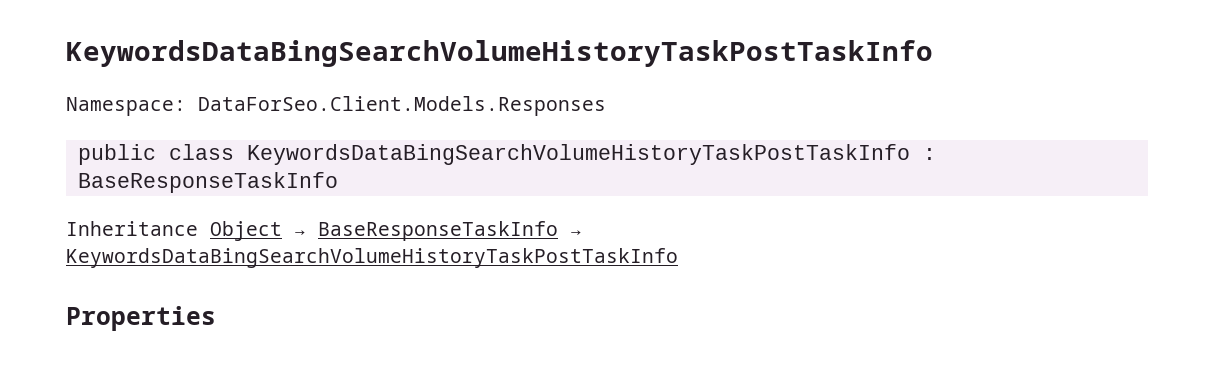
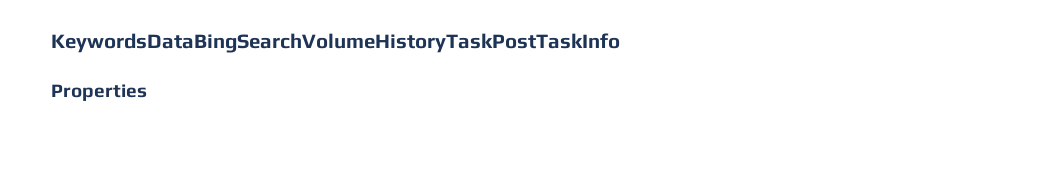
[66,40,933,67] [66,96,606,116] [77,144,936,165] [77,172,338,193] [66,221,582,241] [66,248,678,268] KeywordsDataBingSearchVolumeHistoryTaskPostTaskInfo // Namespace: DataForSeo.Client.Models.Responses // public class KeywordsDataBingSearchVolumeHistoryTaskPostTaskInfo : BaseResponseTaskInfo // Inheritance Object → BaseResponseTaskInfo → KeywordsDataBingSearchVolumeHistoryTaskPostTaskInfo -> [51,33,620,53] KeywordsDataBingSearchVolumeHistoryTaskPostTaskInfo

